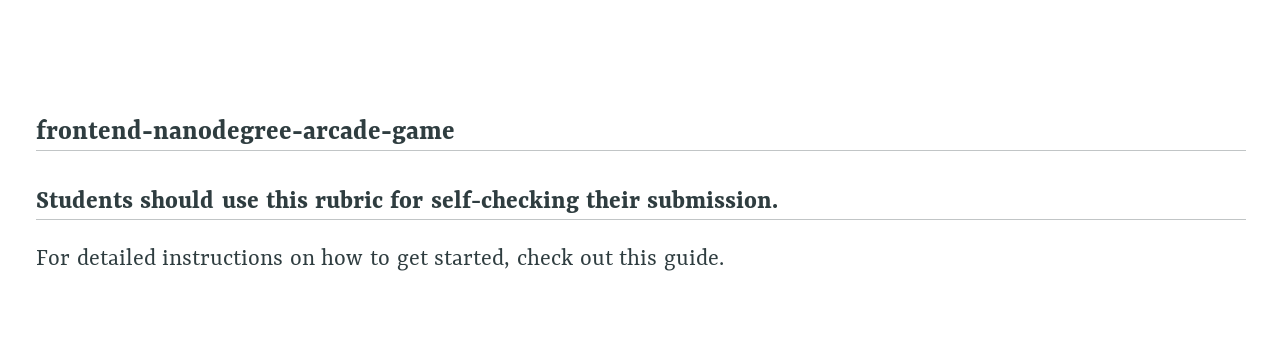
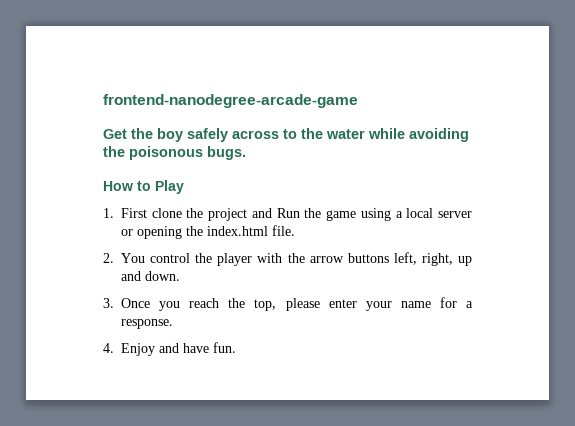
[36,190,779,213] [36,248,724,271] Students should use this rubric for self-checking their submission. // For detailed instructions on how to get started, check out this guide. -> [103,128,469,142] [103,146,246,160] [103,180,184,194] [103,208,473,221] [121,225,295,239] [103,252,472,266] [121,271,180,281] [103,297,474,311] [121,319,173,329] [103,342,236,356] Get the boy safely across to the water while avoiding the poisonous bugs. // How to Play // 1. First clone the project and Run the game using a local server or opening the index.html file. // 2. You control the player with the arrow buttons left, right, up and down. // 3. Once you reach the top, please enter your name for a response. // 4. Enjoy and have fun.

